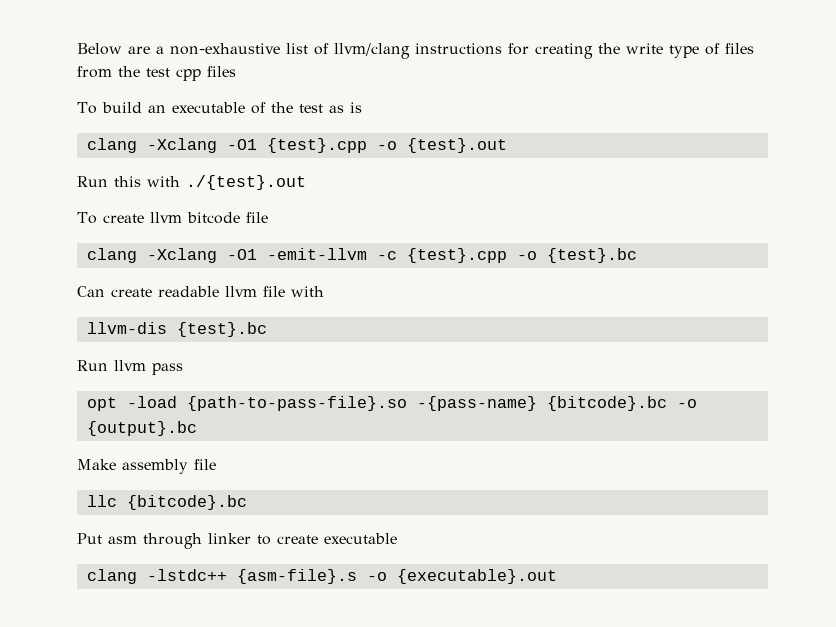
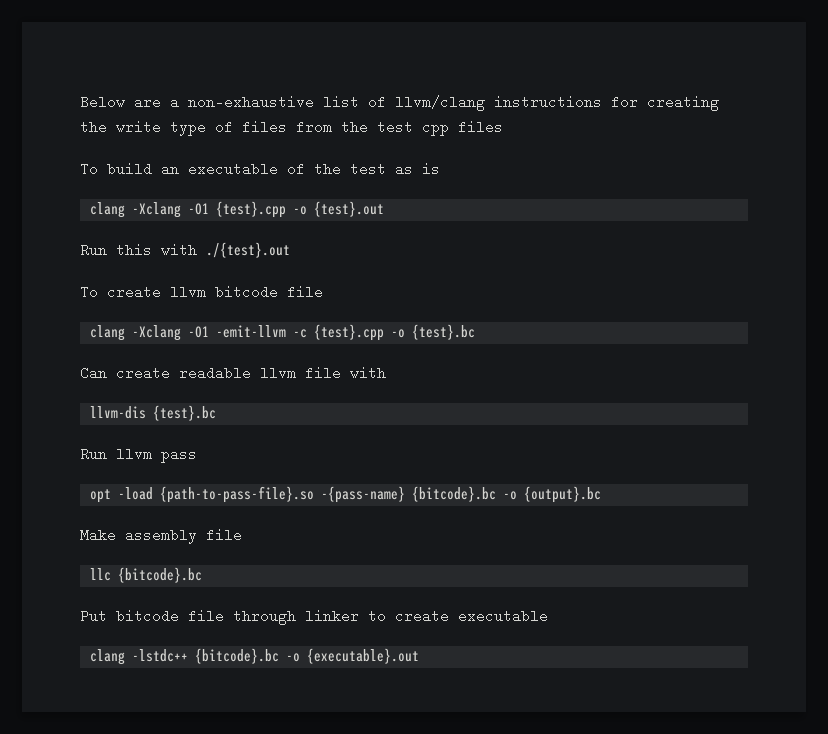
[108,536,137,544] asm -> [116,609,224,623] bitcode file
[236,569,357,584] {asm-file}.s -> [195,648,280,664] {bitcode}.bc

